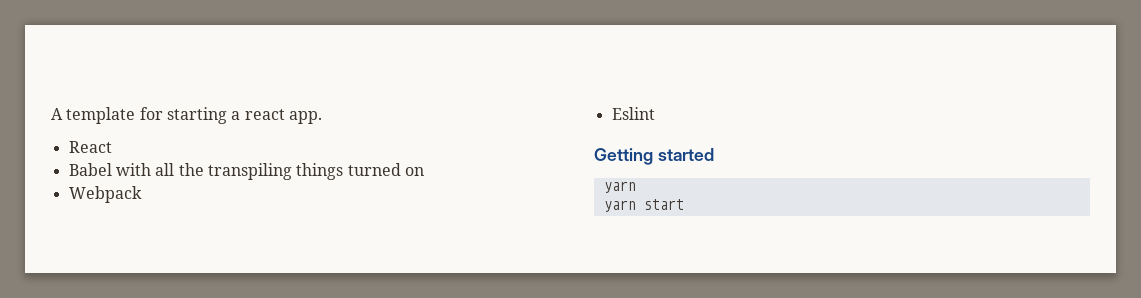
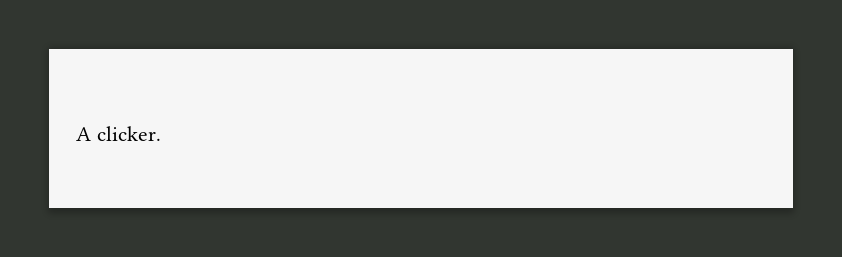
[66,107,322,124] [68,141,112,153] [68,163,424,180] [68,186,142,203] [611,107,655,120] [594,148,714,165] [603,181,636,193] [603,199,684,212] template for starting a react app. // React // Babel with all the transpiling things turned on // Webpack // Eslint // Getting started // yarn // yarn start -> [96,126,161,141] clicker.

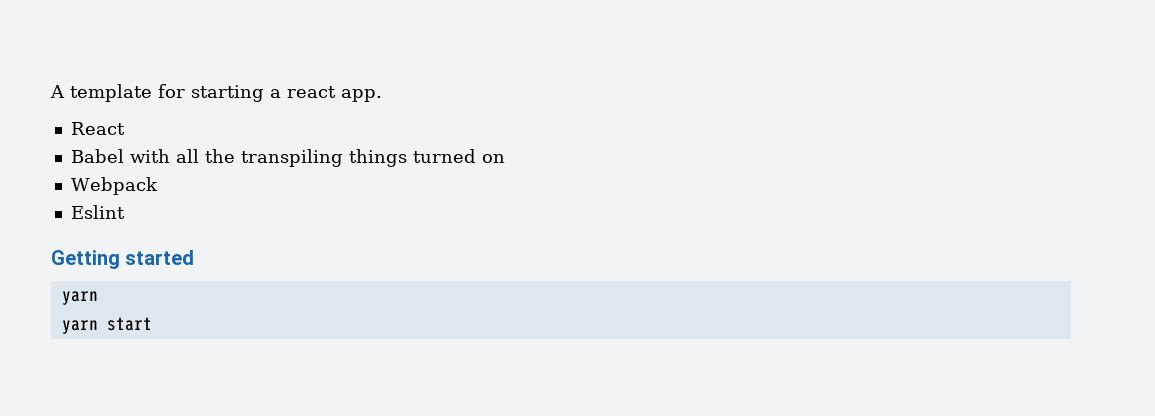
[96,126,161,141] clicker. -> [70,84,382,102] [70,122,125,135] [70,149,505,167] [70,177,158,195] [70,205,125,219] [51,250,195,269] [61,291,98,305] [61,317,152,334] template for starting a react app. // React // Babel with all the transpiling things turned on // Webpack // Eslint // Getting started // yarn // yarn start

